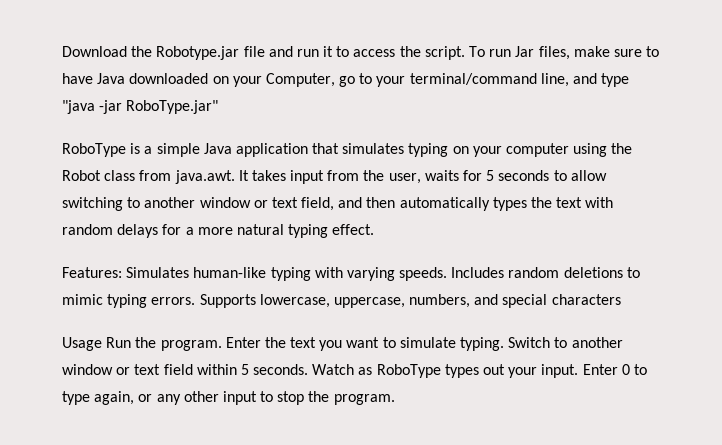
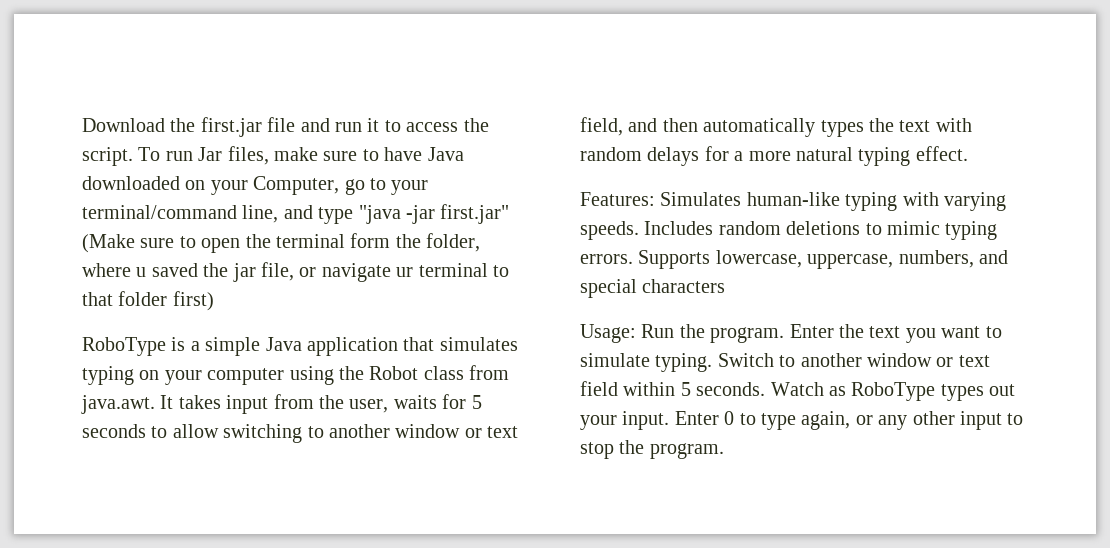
[156,46,240,60] Robotype.jar -> [200,117,262,137] first.jar
[126,100,219,114] RoboType.jar" -> [440,204,510,224] [82,233,481,253] [82,262,509,282] [82,291,214,311] first.jar" (Make sure to open the terminal form the folder, where u saved the jar file, or navigate ur terminal to that folder first)
[62,337,102,351] Usage -> [580,324,636,343] Usage:

